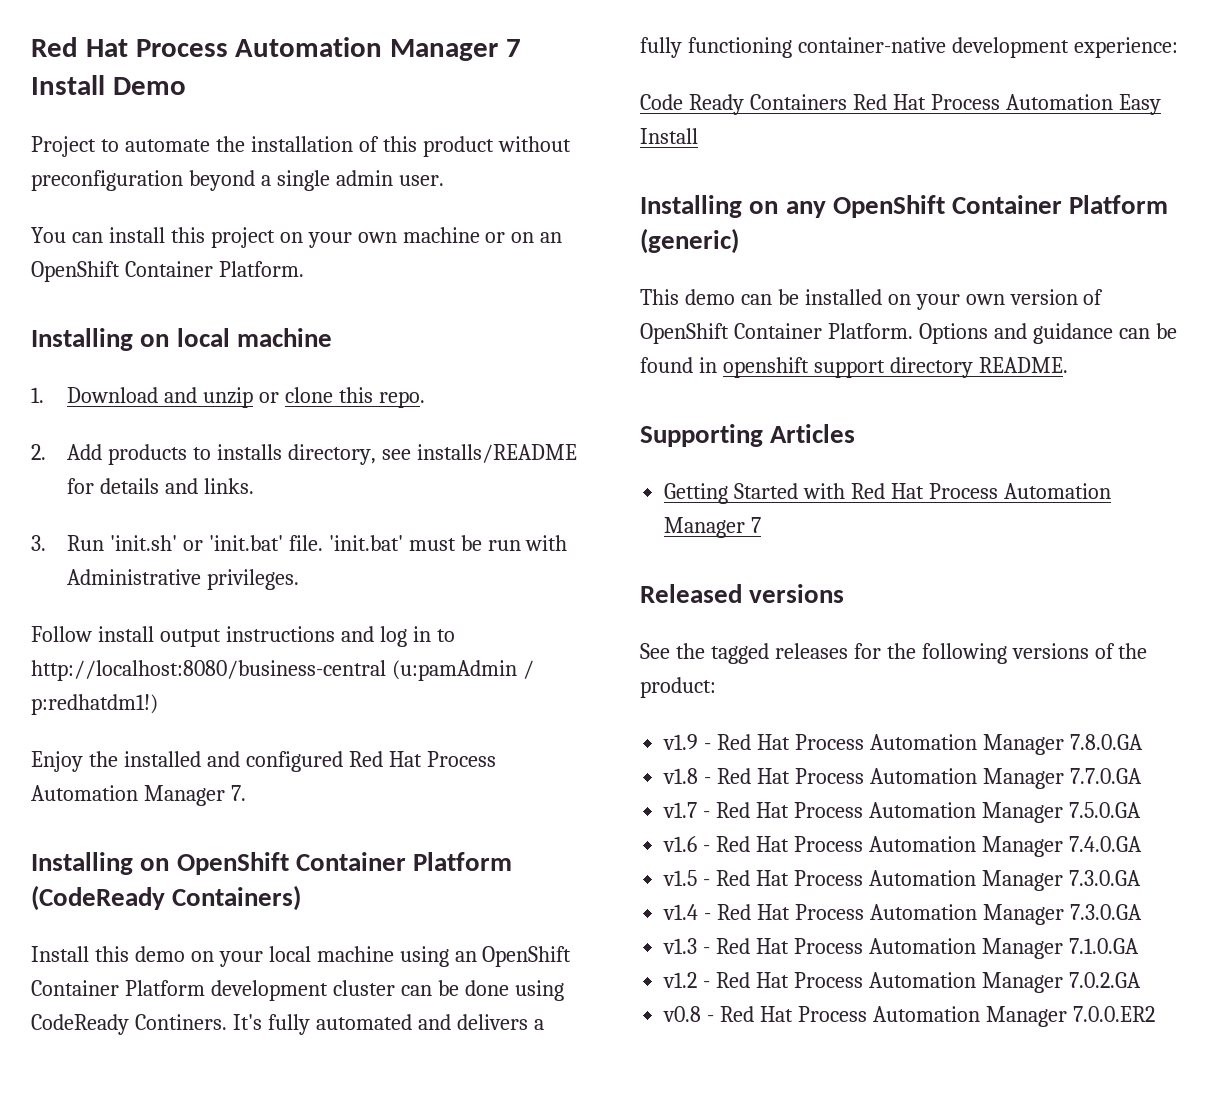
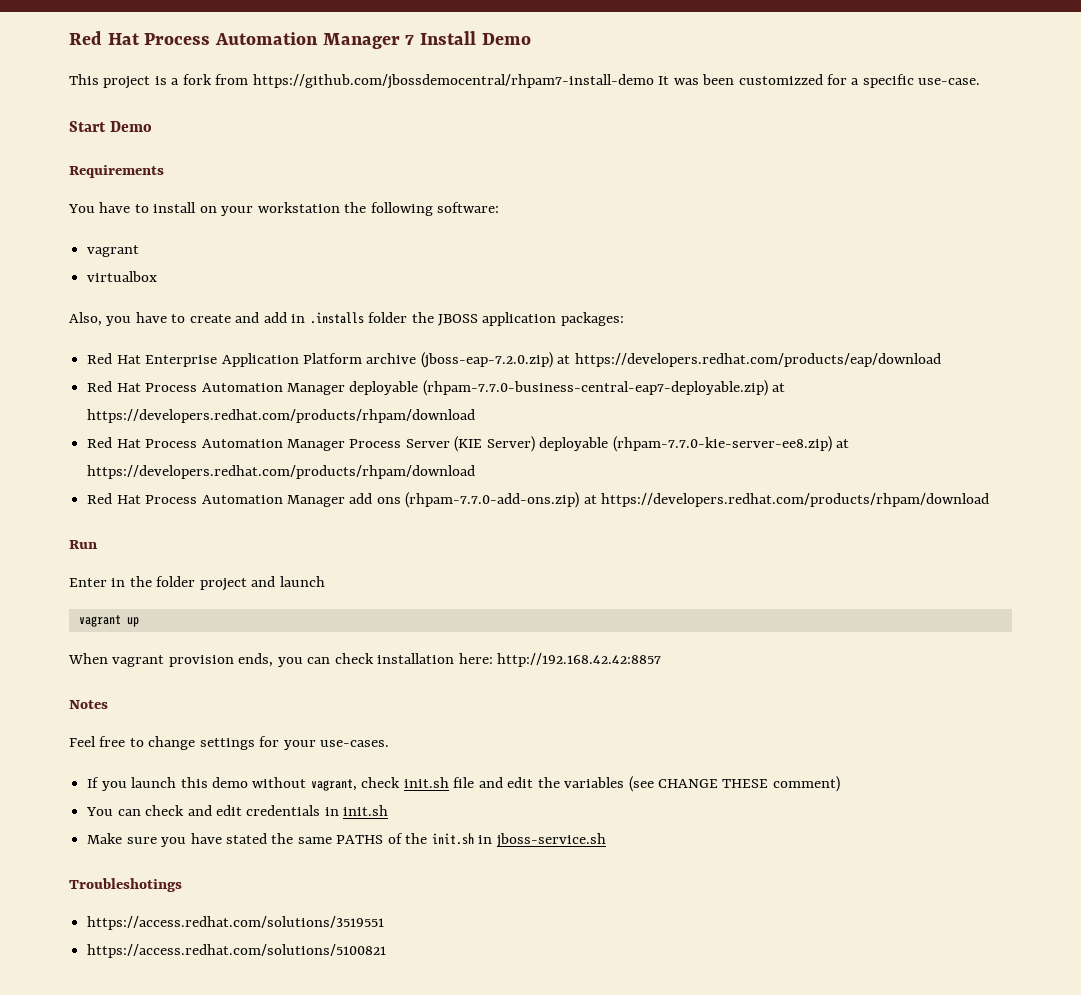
[31,136,571,157] [31,170,444,191] [31,227,563,248] [31,261,304,282] [31,328,332,351] [31,387,425,408] [31,444,577,465] [66,478,254,494] [31,535,568,551] [66,569,299,590] [31,626,455,647] [31,660,534,681] [31,694,158,715] [31,751,496,772] [31,785,246,806] [31,852,513,875] [31,885,302,911] [31,946,572,967] [31,980,564,1001] [31,1014,544,1035] [640,37,1178,58] [640,94,1161,115] [640,128,698,144] [640,195,1169,218] [640,228,739,254] [640,289,1104,310] [640,323,1177,344] [640,357,1068,378] [640,424,856,447] [664,483,1111,504] [664,517,762,538] [640,584,845,603] [640,643,1148,664] [640,677,716,698] [663,734,1143,755] [663,768,1142,789] [663,802,1141,823] [663,836,1142,857] [663,870,1141,891] [663,904,1142,925] [663,938,1139,959] [663,972,1141,993] [663,1006,1155,1027] Project to automate the installation of this product without preconfiguration beyond a single admin user. // You can install this project on your own machine or on an OpenShift Container Platform. // Installing on local machine // 1. Download and unzip or clone this repo. // 2. Add products to installs directory, see installs/README for details and links. // 3. Run 'init.sh' or 'init.bat' file. 'init.bat' must be run with Administrative privileges. // Follow install output instructions and log in to http://localhost:8080/business-central (u:pamAdmin / p:redhatdm1!) // Enjoy the installed and configured Red Hat Process Automation Manager 7. // Installing on OpenShift Container Platform (CodeReady Containers) // Install this demo on your local machine using an OpenShift Container Platform development cluster can be done using CodeReady Continers. It's fully automated and delivers a fully functioning container-native development experience: // Code Ready Containers Red Hat Process Automation Easy Install // Installing on any OpenShift Container Platform (generic) // This demo can be installed on your own version of OpenShift Container Platform. Options and guidance can be found in openshift support directory README. // Supporting Articles // Getting Started with Red Hat Process Automation Manager 7 // Released versions // See the tagged releases for the following versions of the product: // v1.9 - Red Hat Process Automation Manager 7.8.0.GA // v1.8 - Red Hat Process Automation Manager 7.7.0.GA // v1.7 - Red Hat Process Automation Manager 7.5.0.GA // v1.6 - Red Hat Process Automation Manager 7.4.0.GA // v1.5 - Red Hat Process Automation Manager 7.3.0.GA // v1.4 - Red Hat Process Automation Manager 7.3.0.GA // v1.3 - Red Hat Process Automation Manager 7.1.0.GA // v1.2 - Red Hat Process Automation Manager 7.0.2.GA // v0.8 - Red Hat Process Automation Manager 7.0.0.ER2 -> [69,74,981,89] [69,121,152,132] [69,165,164,178] [68,202,500,216] [87,245,140,257] [87,271,158,282] [69,312,624,326] [87,352,941,368] [87,380,786,396] [87,409,476,423] [87,436,850,452] [87,465,476,479] [87,492,990,508] [69,540,97,549] [69,576,325,591] [78,615,139,627] [68,653,662,667] [69,700,108,709] [69,736,390,750] [87,776,840,792] [86,805,389,816] [87,833,606,848] [69,878,182,892] [87,916,385,930] [87,944,387,958] This project is a fork from https://github.com/jbossdemocentral/rhpam7-install-demo It was been customizzed for a specific use-case. // Start Demo // Requirements // You have to install on your workstation the following software: // vagrant // virtualbox // Also, you have to create and add in .installs folder the JBOSS application packages: // Red Hat Enterprise Application Platform archive (jboss-eap-7.2.0.zip) at https://developers.redhat.com/products/eap/download // Red Hat Process Automation Manager deployable (rhpam-7.7.0-business-central-eap7-deployable.zip) at https://developers.redhat.com/products/rhpam/download // Red Hat Process Automation Manager Process Server (KIE Server) deployable (rhpam-7.7.0-kie-server-ee8.zip) at https://developers.redhat.com/products/rhpam/download // Red Hat Process Automation Manager add ons (rhpam-7.7.0-add-ons.zip) at https://developers.redhat.com/products/rhpam/download // Run // Enter in the folder project and launch // vagrant up // When vagrant provision ends, you can check installation here: http://192.168.42.42:8857 // Notes // Feel free to change settings for your use-cases. // If you launch this demo without vagrant, check init.sh file and edit the variables (see CHANGE THESE comment) // You can check and edit credentials in init.sh // Make sure you have stated the same PATHS of the init.sh in jboss-service.sh // Troubleshotings // https://access.redhat.com/solutions/3519551 // https://access.redhat.com/solutions/5100821

